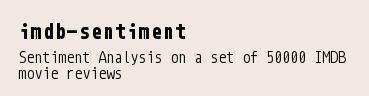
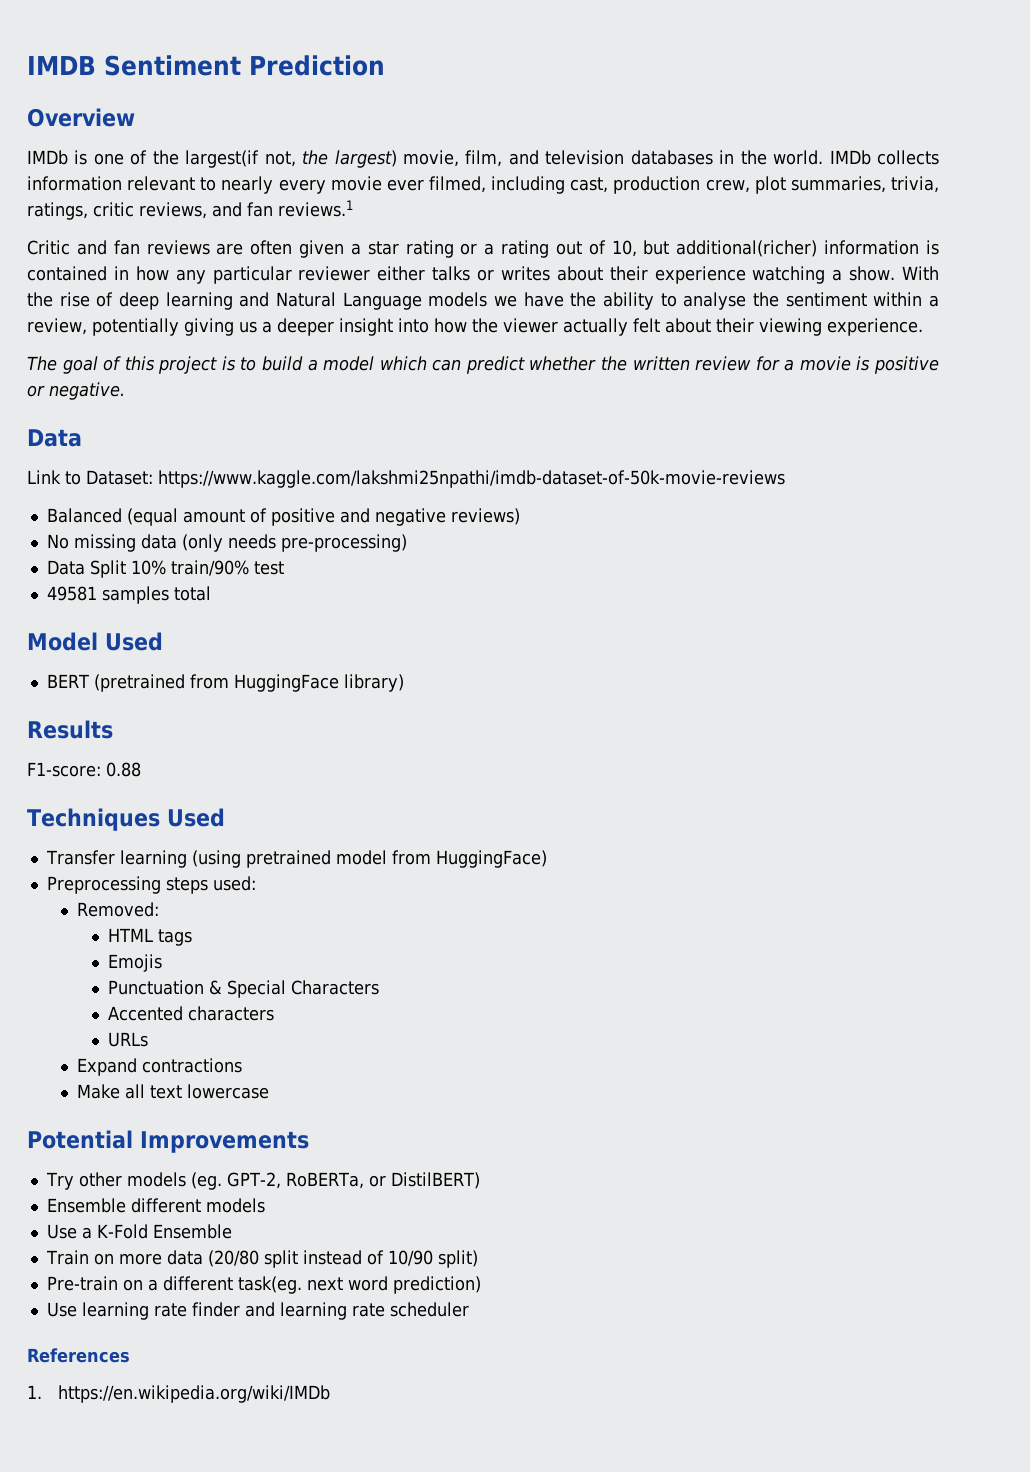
[18,23,186,39] [18,51,346,65] [18,67,122,79] imdb-sentiment // Sentiment Analysis on a set of 50000 IMDB movie reviews -> [27,55,385,76] [27,108,135,127] [27,150,940,168] [27,176,939,194] [27,200,353,220] [27,240,940,258] [27,266,939,284] [27,292,939,310] [27,318,923,336] [27,356,939,374] [27,382,125,400] [27,429,82,447] [27,470,785,488] [46,508,520,526] [46,534,407,552] [46,560,284,578] [46,586,211,604] [27,632,163,651] [46,674,404,692] [27,720,113,739] [27,762,141,777] [27,808,225,831] [45,850,547,868] [46,876,256,894] [77,902,160,917] [107,928,192,946] [107,954,162,972] [107,980,379,998] [107,1006,274,1021] [107,1032,148,1047] [77,1058,243,1076] [77,1084,270,1099] [27,1130,309,1153] [45,1172,480,1190] [46,1198,265,1213] [46,1224,232,1239] [45,1250,478,1268] [46,1276,481,1294] [46,1302,469,1320] [27,1348,130,1363] [27,1385,330,1403] IMDB Sentiment Prediction // Overview // IMDb is one of the largest(if not, the largest) movie, film, and television databases in the world. IMDb collects information relevant to nearly every movie ever filmed, including cast, production crew, plot summaries, trivia, ratings, critic reviews, and fan reviews.1 // Critic and fan reviews are often given a star rating or a rating out of 10, but additional(richer) information is contained in how any particular reviewer either talks or writes about their experience watching a show. With the rise of deep learning and Natural Language models we have the ability to analyse the sentiment within a review, potentially giving us a deeper insight into how the viewer actually felt about their viewing experience. // The goal of this project is to build a model which can predict whether the written review for a movie is positive or negative. // Data // Link to Dataset: https://www.kaggle.com/lakshmi25npathi/imdb-dataset-of-50k-movie-reviews // Balanced (equal amount of positive and negative reviews) // No missing data (only needs pre-processing) // Data Split 10% train/90% test // 49581 samples total // Model Used // BERT (pretrained from HuggingFace library) // Results // F1-score: 0.88 // Techniques Used // Transfer learning (using pretrained model from HuggingFace) // Preprocessing steps used: // Removed: // HTML tags // Emojis // Punctuation & Special Characters // Accented characters // URLs // Expand contractions // Make all text lowercase // Potential Improvements // Try other models (eg. GPT-2, RoBERTa, or DistilBERT) // Ensemble different models // Use a K-Fold Ensemble // Train on more data (20/80 split instead of 10/90 split) // Pre-train on a different task(eg. next word prediction) // Use learning rate finder and learning rate scheduler // References // 1. https://en.wikipedia.org/wiki/IMDb

